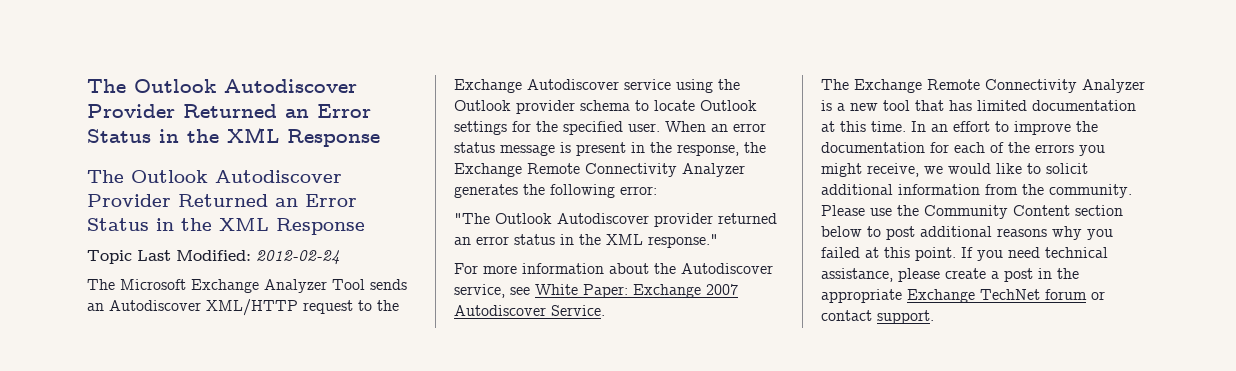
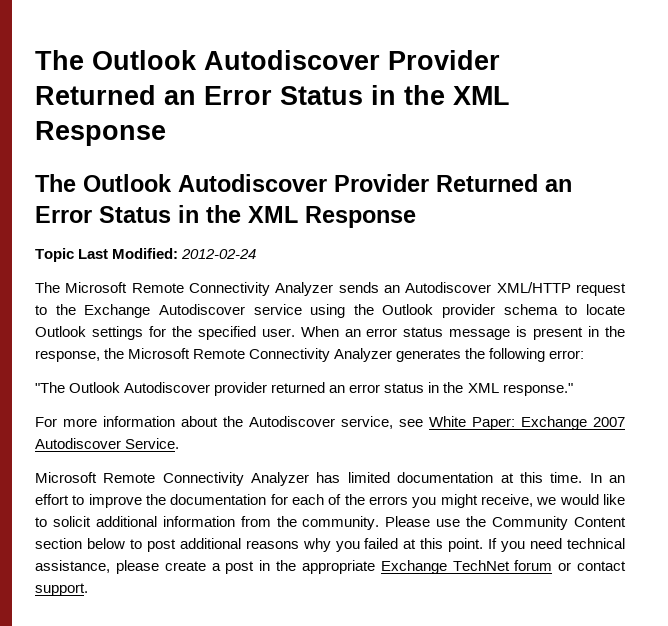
[191,279,365,293] Exchange Analyzer Tool -> [131,282,334,296] Remote Connectivity Analyzer
[454,163,522,177] Exchange -> [128,348,191,359] Microsoft
[821,79,1145,93] [821,100,944,111] The Exchange Remote Connectivity Analyzer is a new tool that -> [35,472,310,486] Microsoft Remote Connectivity Analyzer

